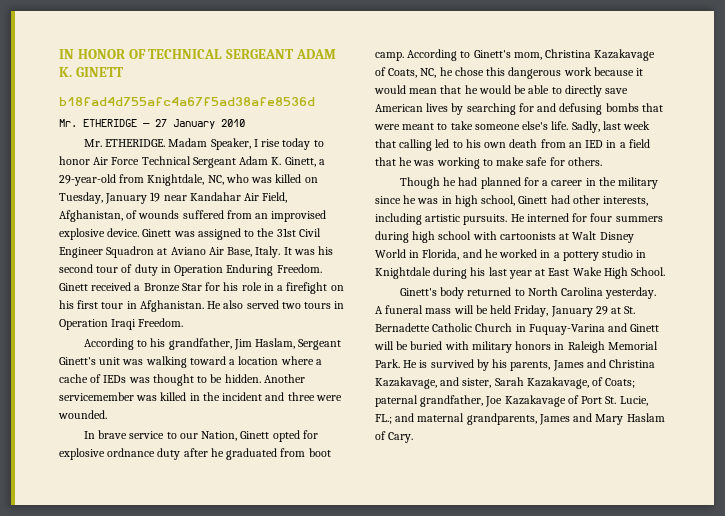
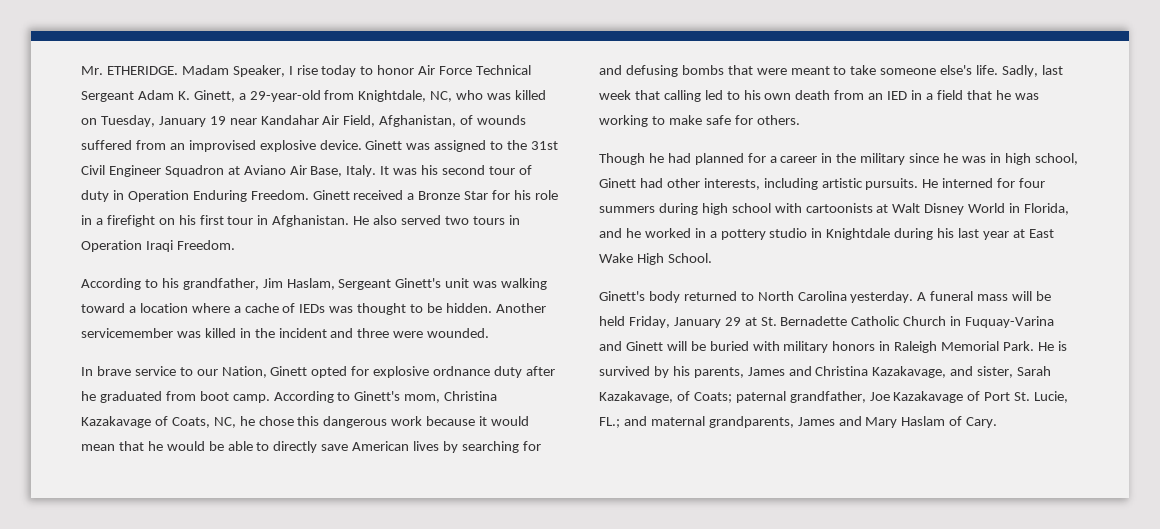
[59,49,336,59] [59,67,124,77] [59,97,315,106] [59,119,245,129] IN HONOR OF TECHNICAL SERGEANT ADAM K. GINETT // b18fad4d755afc4a67f5ad38afe8536d // Mr. ETHERIDGE — 27 January 2010 // -> (81, 70) none

